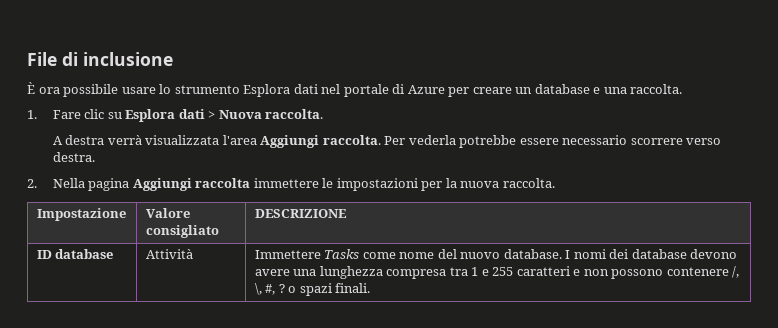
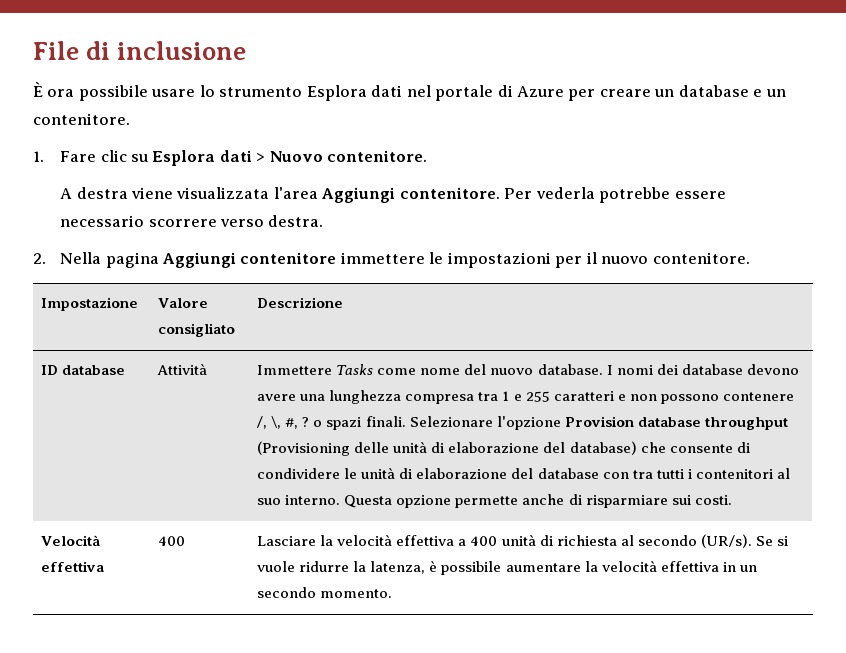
[603,84,683,94] una raccolta. -> [765,89,786,97] [33,113,130,125] un contenitore.
[218,109,324,119] Nuova raccolta. -> [269,150,428,162] Nuovo contenitore.
[107,135,142,145] verrà -> [130,187,173,199] viene
[322,135,381,145] raccolta. -> [399,187,500,199] contenitore.
[195,178,251,188] raccolta -> [240,252,337,264] contenitore
[445,178,555,188] la nuova raccolta. -> [586,252,750,264] il nuovo contenitore.
[254,209,347,218] DESCRIZIONE -> [257,297,344,308] Descrizione
(371, 288) none -> [409,416,788,430] [257,441,750,456] [257,467,790,479] [257,494,732,508] [41,535,101,546] [41,561,105,572] [158,536,186,546] [257,534,788,548] [257,560,757,575] [257,587,393,598] Selezionare l'opzione Provision database throughput (Provisioning delle unità di elaborazione del database) che consente di condividere le unità di elaborazione del database con tra tutti i contenitori al suo interno. Questa opzione permette anche di risparmiare sui costi. // Velocità effettiva | 400 | Lasciare la velocità effettiva a 400 unità di richiesta al secondo (UR/s). Se si vuole ridurre la latenza, è possibile aumentare la velocità effettiva in un secondo momento.

